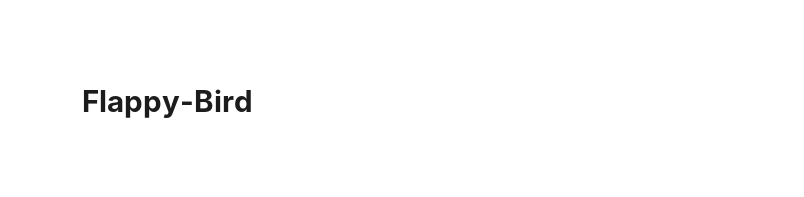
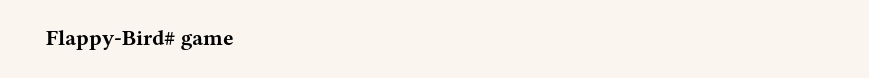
[82,89,253,118] Flappy-Bird -> [46,30,234,50] Flappy-Bird# game

